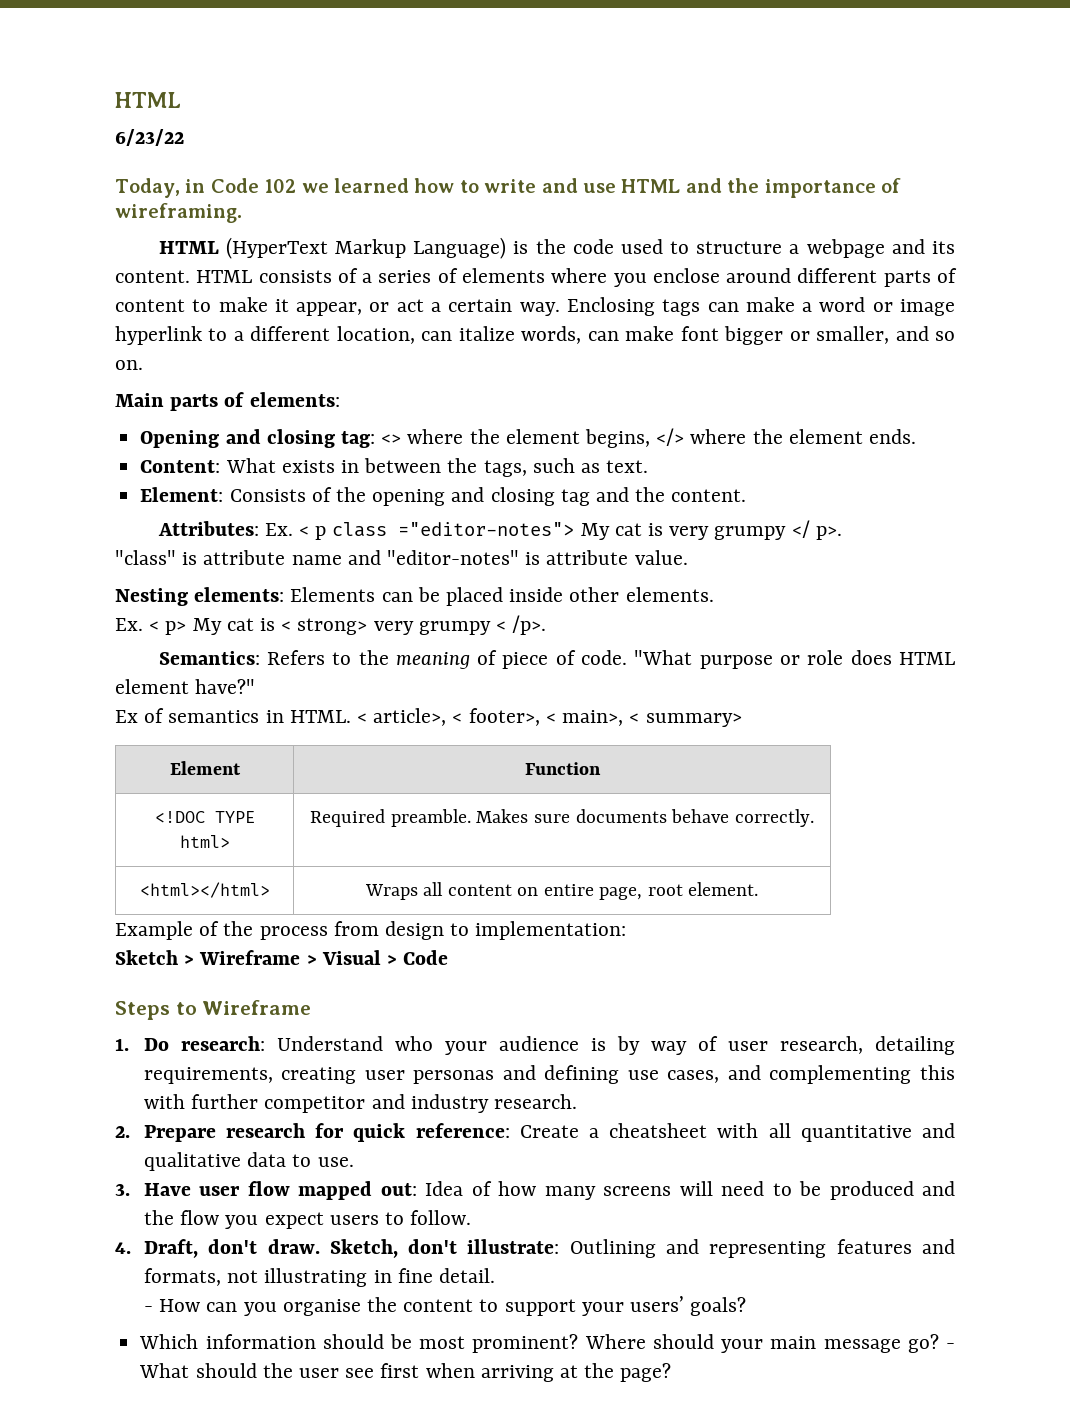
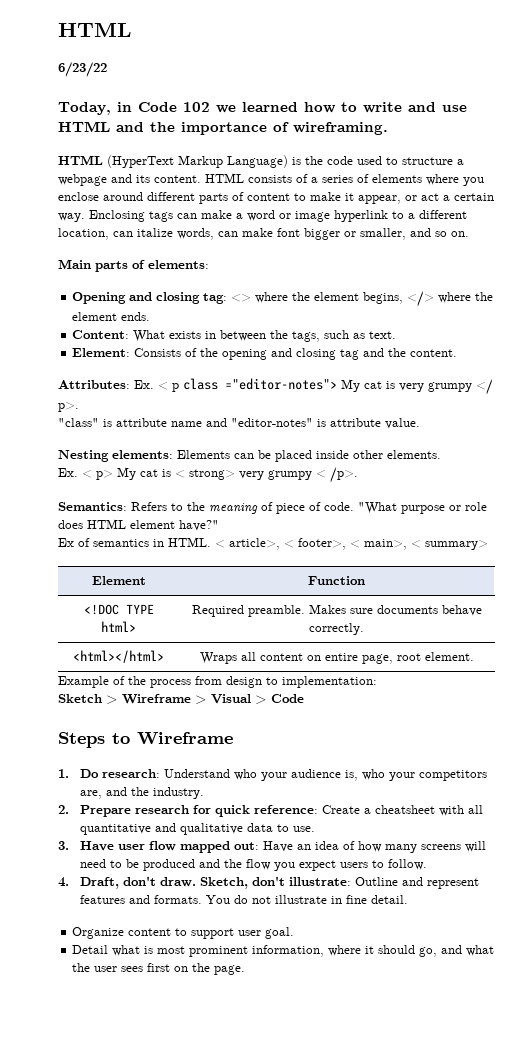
[590,1036,955,1055] [143,1065,956,1084] [143,1094,577,1113] is by way of user research, detailing requirements, creating user personas and defining use cases, and complementing this with further competitor and industry research. -> [345,769,488,781] [80,787,205,799] is, who your competitors are, and the industry.
[425,1181,464,1196] Idea -> [263,841,340,852] Have an idea
[569,1239,955,1258] [143,1268,495,1287] [143,1296,747,1316] [139,1334,956,1353] [139,1363,672,1382] Outlining and representing features and formats, not illustrating in fine detail. // - How can you organise the content to support your users’ goals? // Which information should be most prominent? Where should your main message go? - What should the user see first when arriving at the page? -> [355,877,480,889] [80,895,409,904] [72,927,295,939] [72,945,495,957] [72,963,246,975] Outline and represent features and formats. You do not illustrate in fine detail. // Organize content to support user goal. // Detail what is most prominent information, where it should go, and what the user sees first on the page.

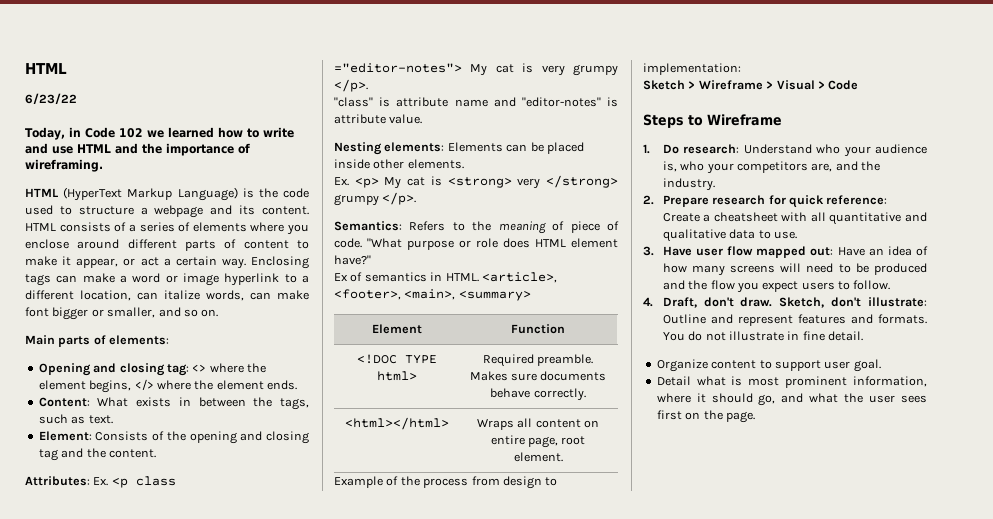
[158,382,179,392] < p -> [111,478,128,488] <p
[476,379,493,395] [58,402,79,412] </ p>. -> [334,79,368,92] </p>.
[82,467,358,483] < p> My cat is < strong> very grumpy < /p>. -> [354,175,618,189] [334,192,417,206] <p> My cat is <strong> very </strong> grumpy </p>.
[215,538,488,550] < article>, < footer>, < main>, < summary> -> [481,272,557,283] [334,289,531,301] <article>, <footer>, <main>, <summary>

